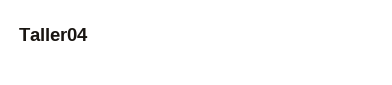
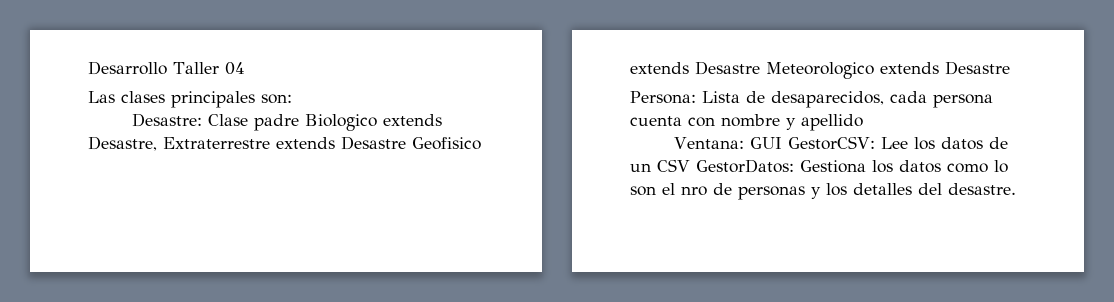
[19,28,88,41] Taller04 -> [88,61,245,75] [88,91,292,108] [131,113,442,131] [88,136,481,151] [630,61,1010,79] [630,91,993,108] [630,114,863,131] [673,136,1008,150] [630,159,1008,173] [630,183,1016,200] Desarrollo Taller 04 // Las clases principales son: // Desastre: Clase padre Biologico extends Desastre, Extraterrestre extends Desastre Geofisico extends Desastre Meteorologico extends Desastre // Persona: Lista de desaparecidos, cada persona cuenta con nombre y apellido // Ventana: GUI GestorCSV: Lee los datos de un CSV GestorDatos: Gestiona los datos como lo son el nro de personas y los detalles del desastre.

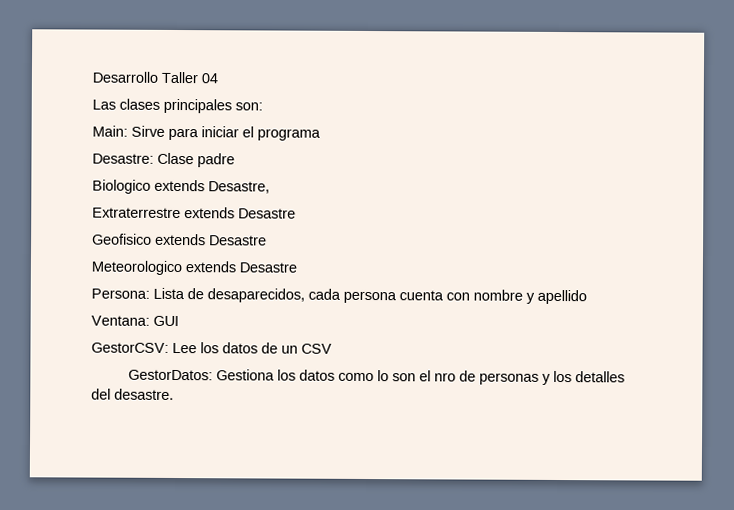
(292, 99) none -> [92,125,321,141] // Main: Sirve para iniciar el programa
(299, 122) none -> (235, 160) //
(157, 143) none -> (270, 187) //
(406, 143) none -> (296, 213) //
(760, 68) none -> (267, 240) //
(782, 143) none -> (179, 321) //
(690, 165) none -> (332, 348) //

